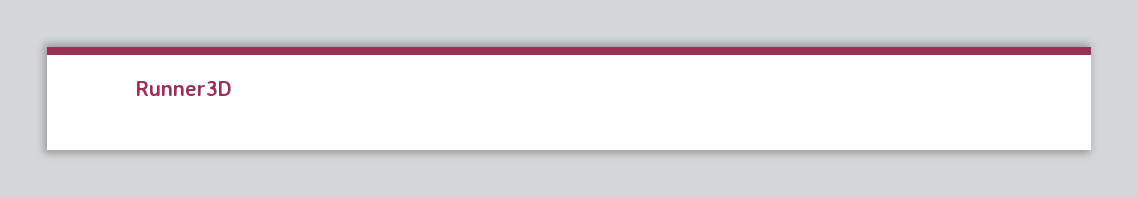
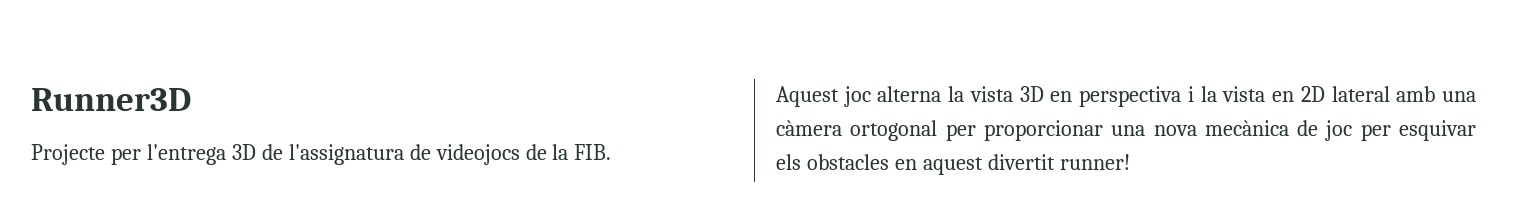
(232, 88) none -> [31,144,612,165] [776,86,1476,107] [776,120,1476,141] [776,154,1130,175] // Projecte per l'entrega 3D de l'assignatura de videojocs de la FIB. // Aquest joc alterna la vista 3D en perspectiva i la vista en 2D lateral amb una càmera ortogonal per proporcionar una nova mecànica de joc per esquivar els obstacles en aquest divertit runner!

